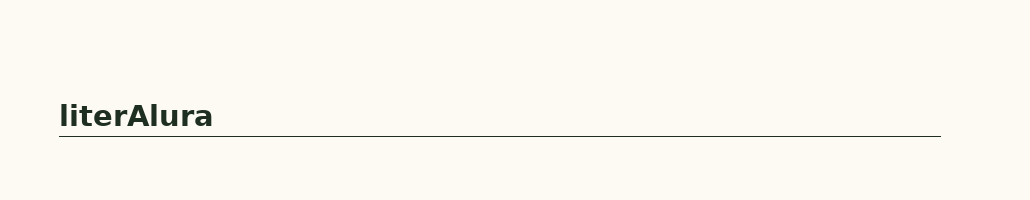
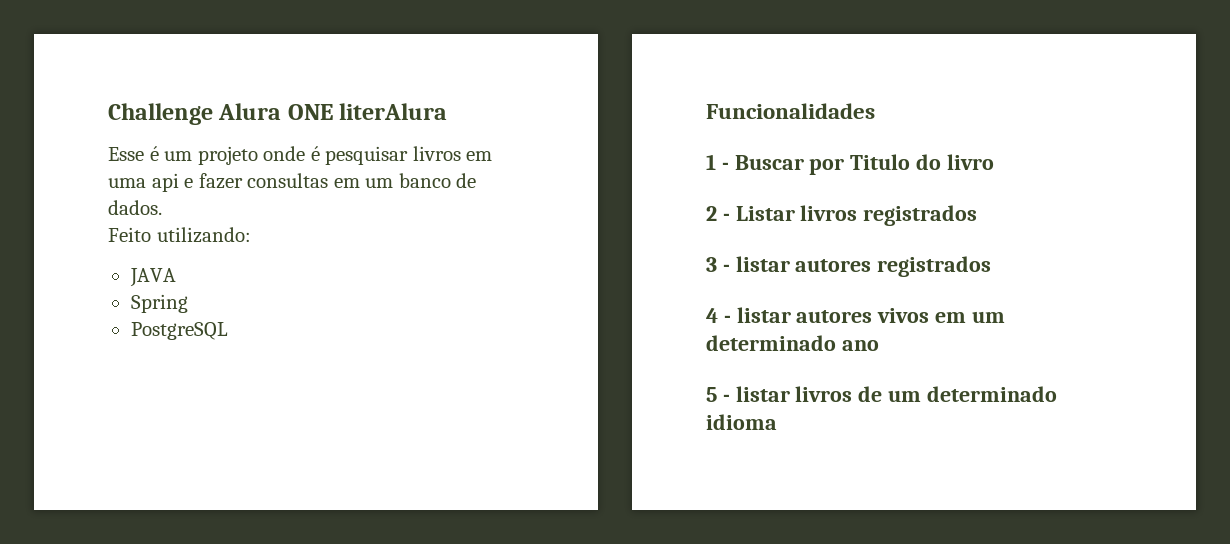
[59,104,214,126] literAlura -> [108,103,448,125] [108,146,493,165] [108,173,477,192] [108,200,162,215] [108,227,251,243] [129,268,176,287] [130,294,188,313] [130,322,228,340] [706,103,875,119] [706,154,994,175] [706,205,978,226] [706,256,992,277] [706,307,1005,323] [706,335,879,351] [706,386,1057,402] [706,414,777,430] Challenge Alura ONE literAlura // Esse é um projeto onde é pesquisar livros em uma api e fazer consultas em um banco de dados. // Feito utilizando: // JAVA // Spring // PostgreSQL // Funcionalidades // 1 - Buscar por Titulo do livro // 2 - Listar livros registrados // 3 - listar autores registrados // 4 - listar autores vivos em um determinado ano // 5 - listar livros de um determinado idioma

